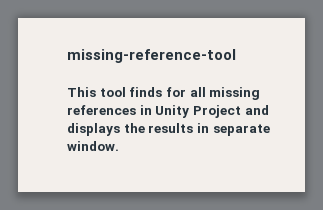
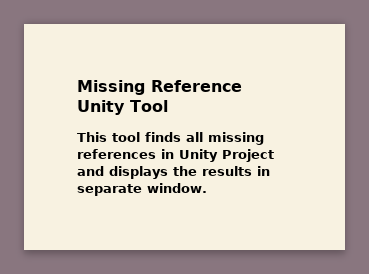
[67,49,236,63] missing-reference-tool -> [77,80,242,95] [77,100,168,115] Missing Reference Unity Tool
[165,87,186,97] for -> (181, 137) none

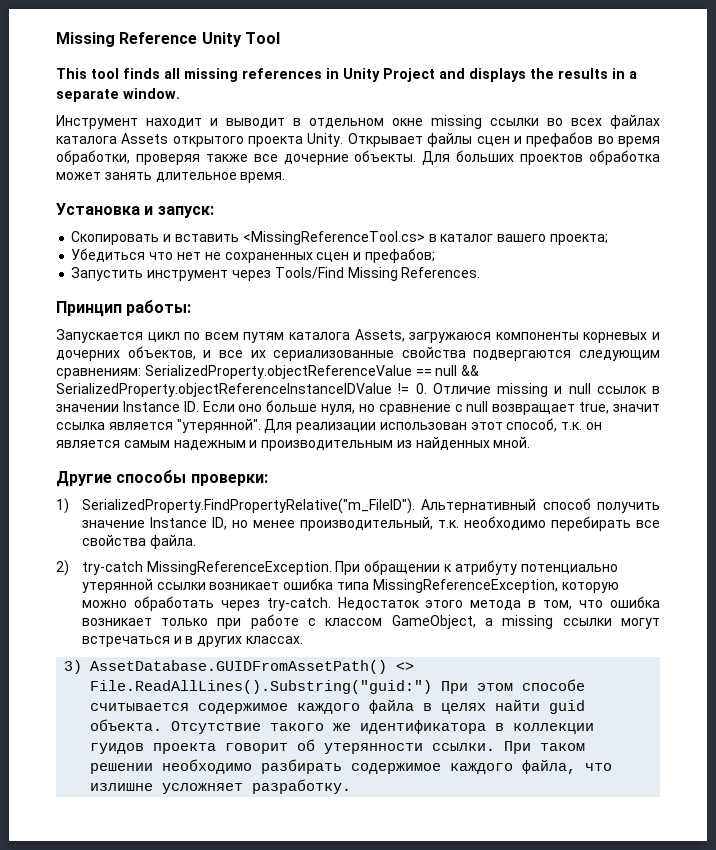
(270, 171) none -> [629,71,637,79] a
(207, 188) none -> [56,114,660,129] [56,132,660,147] [56,150,661,165] [56,172,286,183] [56,203,214,218] [71,231,608,245] [71,248,435,263] [71,267,481,281] [56,300,192,317] [56,329,661,343] [56,346,660,361] [56,365,480,379] [56,383,660,397] [56,400,660,415] [56,418,603,433] [56,436,531,451] [56,470,268,487] [56,498,660,514] [81,516,661,531] [81,534,196,549] [56,560,618,576] [81,578,619,593] [81,596,660,611] [81,614,661,629] [81,636,303,647] [64,660,415,674] [90,679,586,694] [90,699,586,714] [90,719,595,734] [90,739,586,754] [90,759,613,774] [90,779,352,794] // Инструмент находит и выводит в отдельном окне missing ссылки во всех файлах каталога Assets открытого проекта Unity. Открывает файлы сцен и префабов во время обработки, проверяя также все дочерние объекты. Для больших проектов обработка может занять длительное время. // Установка и запуск: // Скопировать и вставить <MissingReferenceTool.cs> в каталог вашего проекта; // Убедиться что нет не сохраненных сцен и префабов; // Запустить инструмент через Tools/Find Missing References. // Принцип работы: // Запускается цикл по всем путям каталога Assets, загружаюся компоненты корневых и дочерних объектов, и все их сериализованные свойства подвергаются следующим сравнениям: SerializedProperty.objectReferenceValue == null && SerializedProperty.objectReferenceInstanceIDValue != 0. Отличие missing и null ссылок в значении Instance ID. Если оно больше нуля, но сравнение с null возвращает true, значит ссылка является "утерянной". Для реализации использован этот способ, т.к. он является самым надежным и производительным из найденных мной. // Другие способы проверки: // 1) SerializedProperty.FindPropertyRelative("m_FileID"). Альтернативный способ получить значение Instance ID, но менее производительный, т.к. необходимо перебирать все свойства файла. // 2) try-catch MissingReferenceException. При обращении к атрибуту потенциально утерянной ссылки возникает ошибка типа MissingReferenceException, которую можно обработать через try-catch. Недостаток этого метода в том, что ошибка возникает только при работе с классом GameObject, а missing ссылки могут встречаться и в других классах. // 3) AssetDatabase.GUIDFromAssetPath() <> File.ReadAllLines().Substring("guid:") При этом способе считывается содержимое каждого файла в целях найти guid объекта. Отсутствие такого же идентификатора в коллекции гуидов проекта говорит об утерянности ссылки. При таком решении необходимо разбирать содержимое каждого файла, что излишне усложняет разработку.

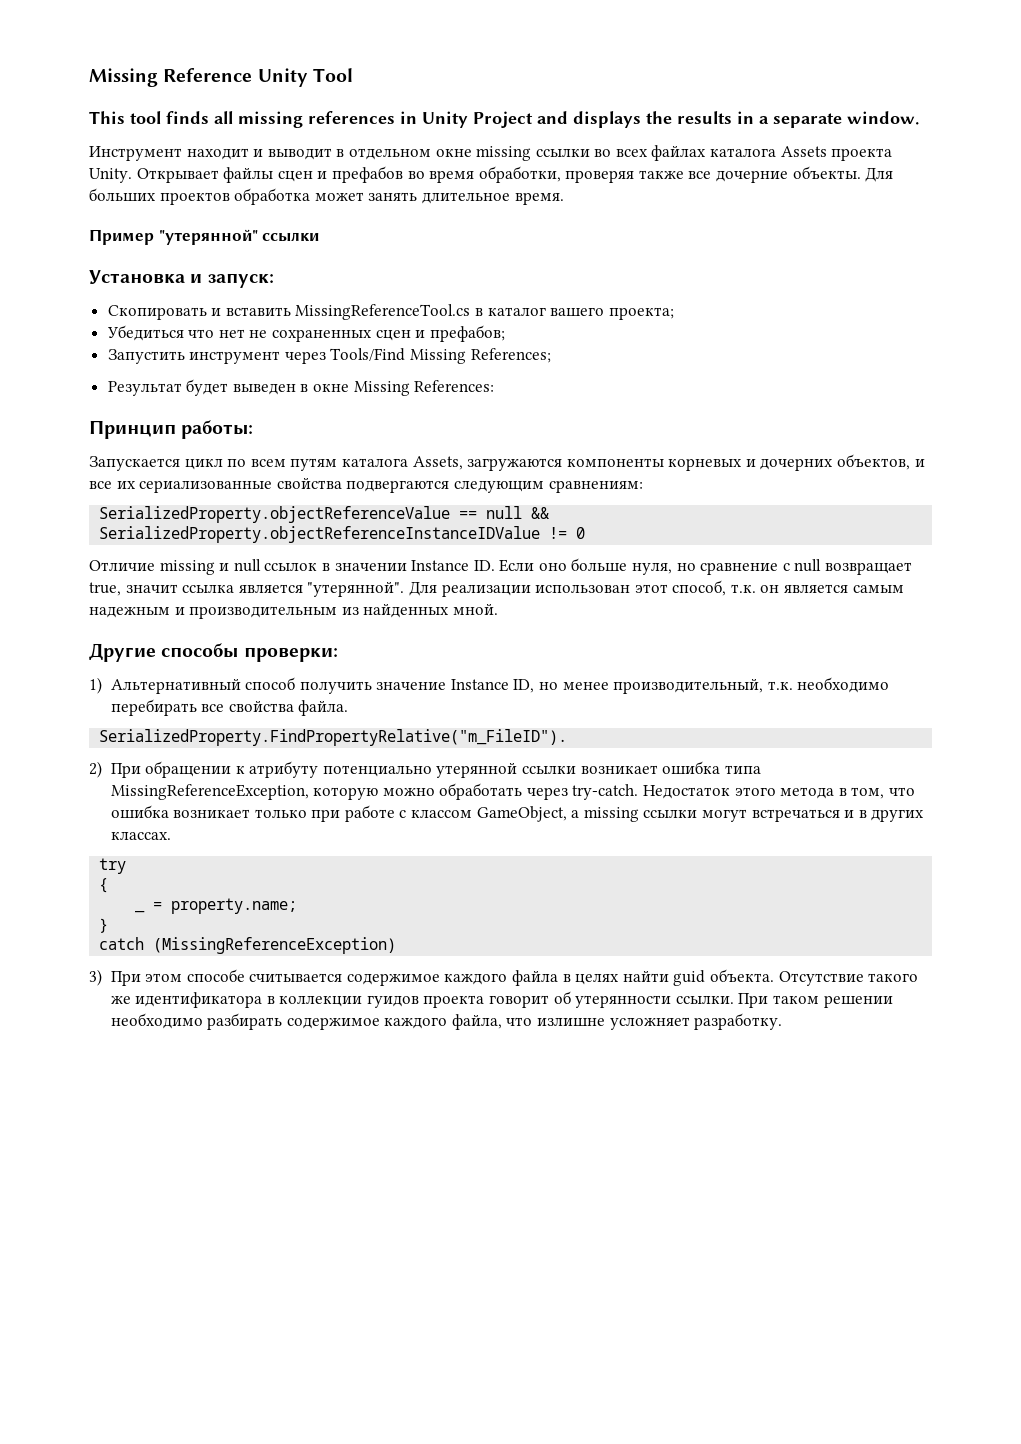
[172,136,244,147] открытого -> (827, 151) none
(286, 177) none -> [89,229,320,245] // Пример "утерянной" ссылки
[242,231,425,245] <MissingReferenceTool.cs> -> [295,304,471,320] MissingReferenceTool.cs
[401,267,481,278] References. -> [470,348,551,363] [107,379,495,396] References; // Результат будет выведен в окне Missing References:
[409,332,492,343] загружаюся -> [467,458,563,471] загружаются
(141, 373) none -> (643, 486) //
[415,383,427,394] 0. -> [576,527,586,539] 0 //
[81,498,415,514] SerializedProperty.FindPropertyRelative("m_FileID"). -> (102, 685) none
(196, 541) none -> [99,729,568,746] // SerializedProperty.FindPropertyRelative("m_FileID").
[81,561,332,575] try-catch MissingReferenceException. -> (102, 769) none
[64,660,415,674] [90,680,433,694] 3) AssetDatabase.GUIDFromAssetPath() <> File.ReadAllLines().Substring("guid:") -> [99,858,127,874] [99,878,109,893] [135,910,146,913] [153,898,298,914] [99,918,109,933] [99,937,397,954] [89,969,102,986] try // { // _ = property.name; // } // catch (MissingReferenceException) // 3)

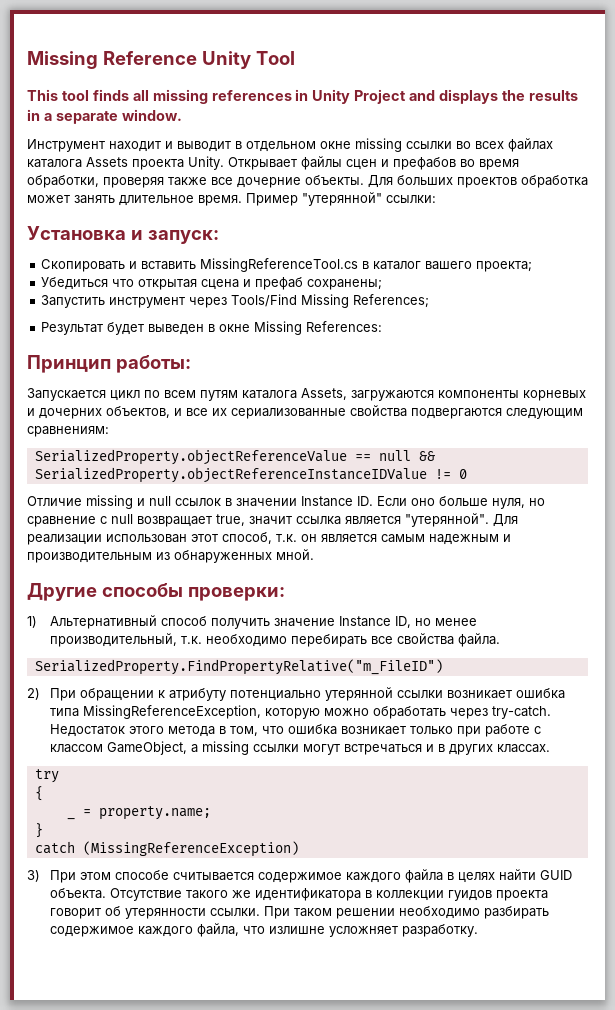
(564, 198) // -> (242, 200) none
[262,232,320,242] ссылки -> [386,195,436,203] ссылки:
[218,325,505,342] нет не сохраненных сцен и префабов; -> [138,277,383,290] открытая сцена и префаб сохранены;
[363,603,450,618] найденных -> [174,550,272,563] обнаруженных
[99,729,568,746] SerializedProperty.FindPropertyRelative("m_FileID"). -> [34,659,443,675] SerializedProperty.FindPropertyRelative("m_FileID")
[673,970,706,986] guid -> [539,870,572,880] GUID

